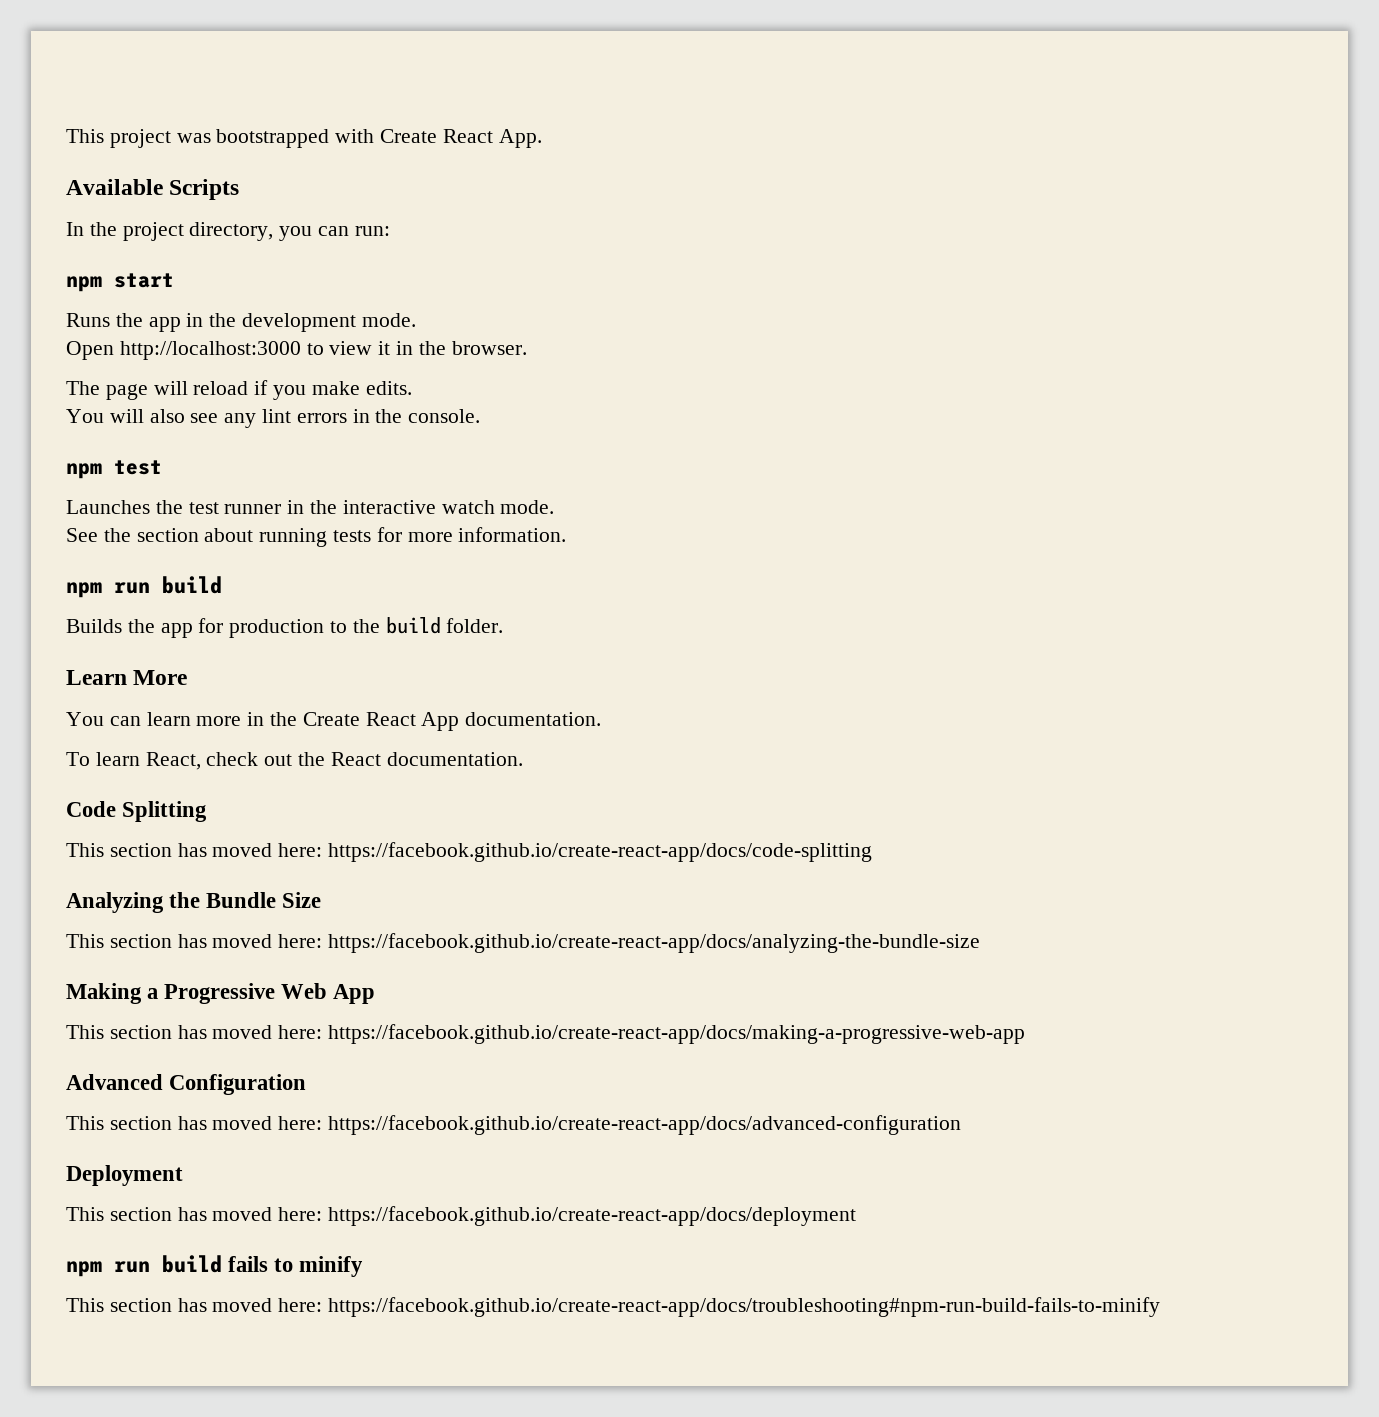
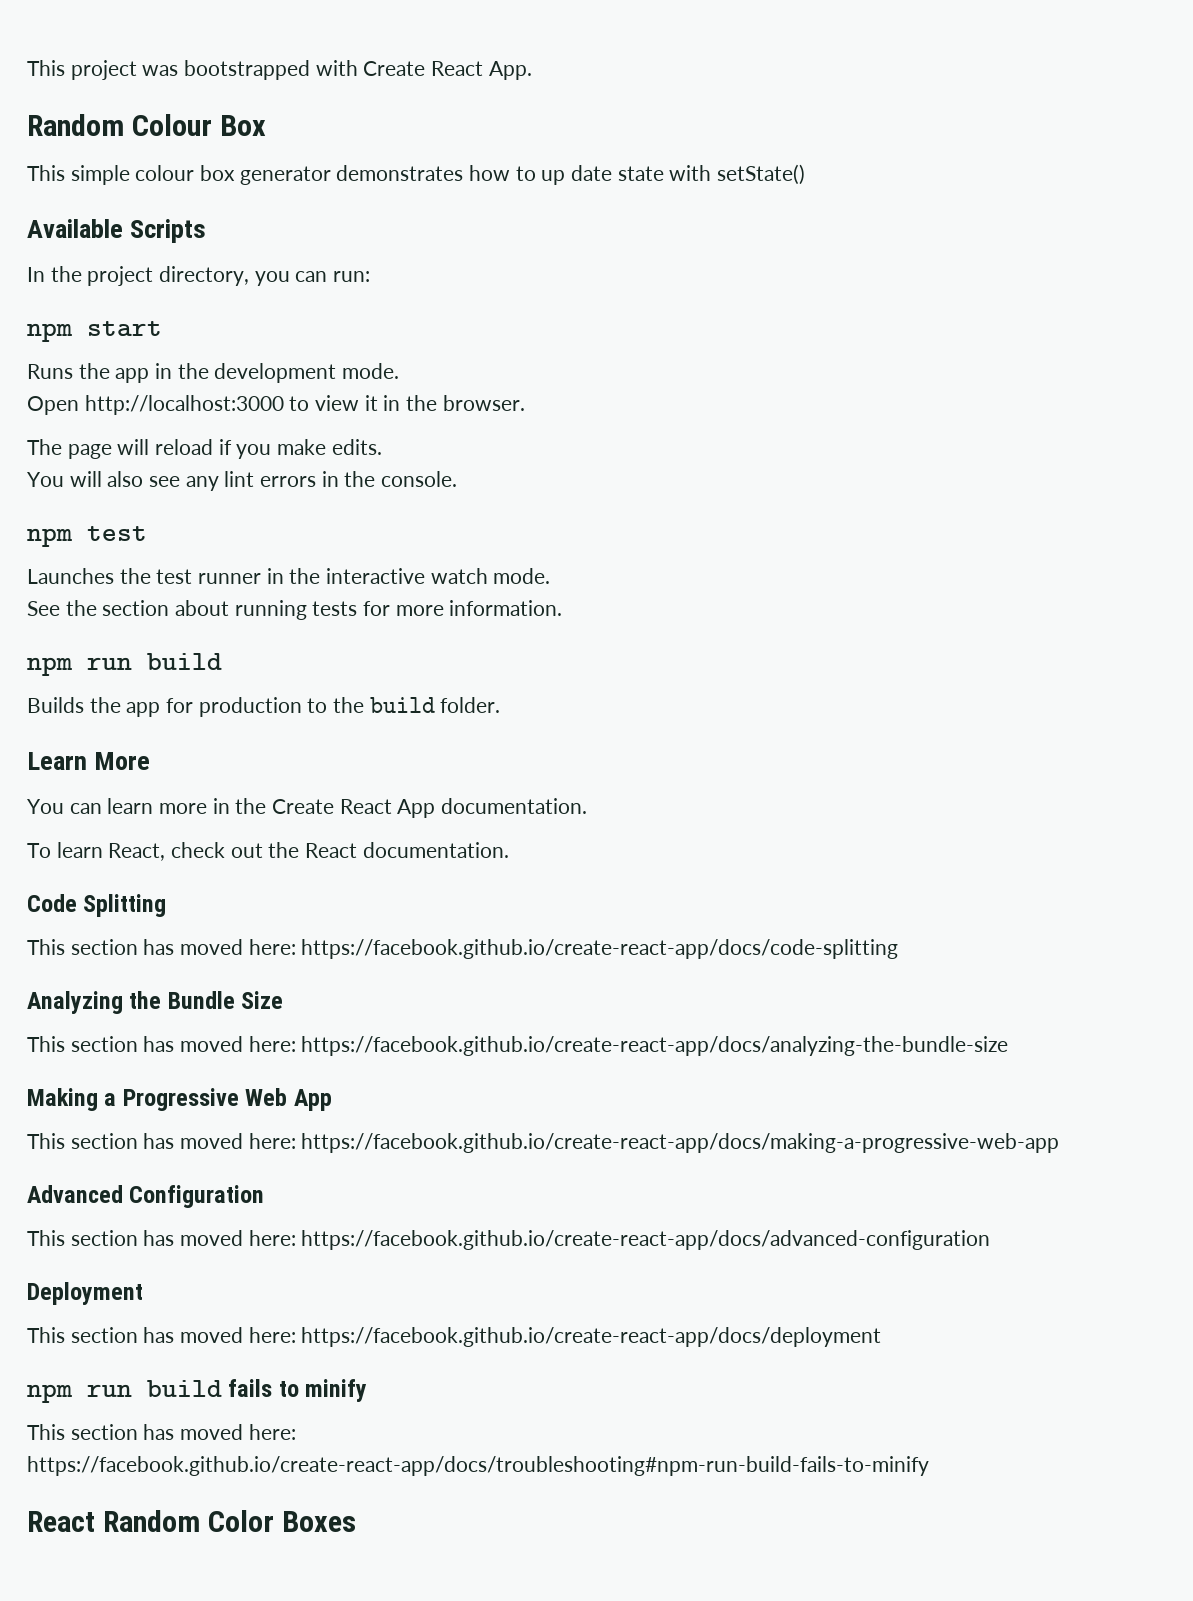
(542, 138) none -> [27,114,267,136] [27,164,806,185] // Random Colour Box // This simple colour box generator demonstrates how to up date state with setState()
(1161, 1307) none -> [27,1510,357,1532] // React Random Color Boxes

